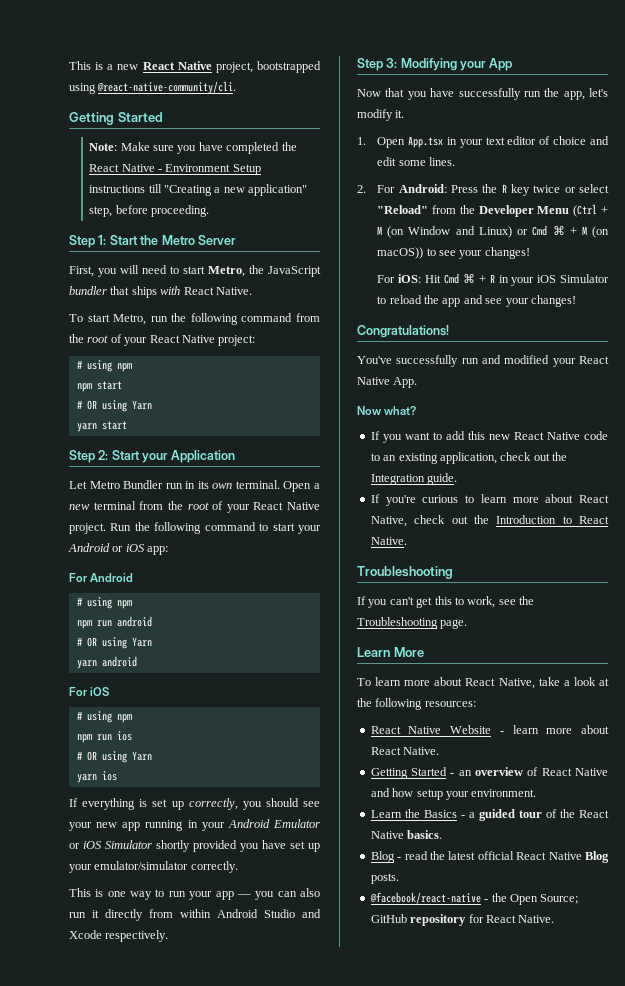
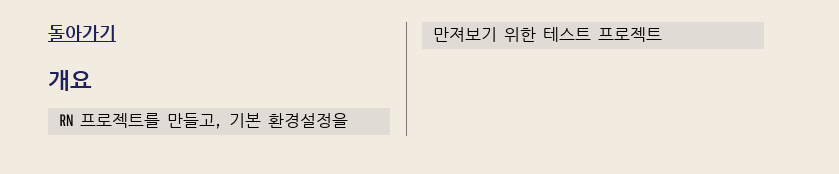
[69,61,321,73] [69,81,237,94] [69,112,163,125] [89,142,297,154] [89,164,261,175] [89,184,308,196] [89,205,210,217] [69,235,236,248] [69,265,321,277] [69,286,252,298] [69,313,320,325] [69,334,256,346] [76,360,132,372] [76,381,122,392] [76,400,152,412] [76,421,127,432] [69,450,235,463] [69,480,320,492] [69,501,320,513] [69,522,321,534] [68,543,169,555] [69,573,134,582] [76,597,132,609] [76,616,152,629] [76,637,152,649] [76,656,137,669] [69,687,110,696] [76,711,132,723] [76,731,132,743] [76,751,152,763] [76,771,117,783] [69,798,320,810] [69,819,320,831] [69,840,320,852] [69,861,238,873] [69,888,320,900] [69,909,321,921] [69,930,169,942] [357,58,512,71] [357,88,608,100] [357,109,405,121] [357,136,609,148] [377,157,456,166] [357,184,609,196] [377,204,608,217] [377,225,609,238] [377,247,530,259] [377,273,609,286] [377,295,576,307] [357,325,449,338] [357,355,609,367] [357,377,418,388] [357,406,417,415] [370,431,608,443] [370,452,567,464] [370,473,458,485] [370,494,609,506] [370,515,609,527] [370,537,407,545] [357,566,453,579] [357,596,534,608] [357,617,468,629] [357,647,424,657] [357,677,609,689] [357,698,476,710] [370,725,609,734] [370,747,440,755] [370,767,608,779] [370,788,537,800] [370,809,609,821] [370,830,443,839] [370,851,609,863] [370,873,399,884] [369,892,579,905] [370,914,555,926] This is a new React Native project, bootstrapped using @react-native-community/cli. // Getting Started // Note: Make sure you have completed the React Native - Environment Setup instructions till "Creating a new application" step, before proceeding. // Step 1: Start the Metro Server // First, you will need to start Metro, the JavaScript bundler that ships with React Native. // To start Metro, run the following command from the root of your React Native project: // # using npm // npm start // # OR using Yarn // yarn start // Step 2: Start your Application // Let Metro Bundler run in its own terminal. Open a new terminal from the root of your React Native project. Run the following command to start your Android or iOS app: // For Android // # using npm // npm run android // # OR using Yarn // yarn android // For iOS // # using npm // npm run ios // # OR using Yarn // yarn ios // If everything is set up correctly, you should see your new app running in your Android Emulator or iOS Simulator shortly provided you have set up your emulator/simulator correctly. // This is one way to run your app — you can also run it directly from within Android Studio and Xcode respectively. // Step 3: Modifying your App // Now that you have successfully run the app, let's modify it. // 1. Open App.tsx in your text editor of choice and edit some lines. // 2. For Android: Press the R key twice or select "Reload" from the Developer Menu (Ctrl + M (on Window and Linux) or Cmd ⌘ + M (on macOS)) to see your changes! // For iOS: Hit Cmd ⌘ + R in your iOS Simulator to reload the app and see your changes! // Congratulations! // You've successfully run and modified your React Native App. // Now what? // If you want to add this new React Native code to an existing application, check out the Integration guide. // If you're curious to learn more about React Native, check out the Introduction to React Native. // Troubleshooting // If you can't get this to work, see the Troubleshooting page. // Learn More // To learn more about React Native, take a look at the following resources: // React Native Website - learn more about React Native. // Getting Started - an overview of React Native and how setup your environment. // Learn the Basics - a guided tour of the React Native basics. // Blog - read the latest official React Native Blog posts. // @facebook/react-native - the Open Source; GitHub repository for React Native. -> [48,25,116,42] [48,70,92,91] [58,113,348,129] [432,27,662,42] 돌아가기 // 개요 // RN 프로젝트를 만들고, 기본 환경설정을 만져보기 위한 테스트 프로젝트

